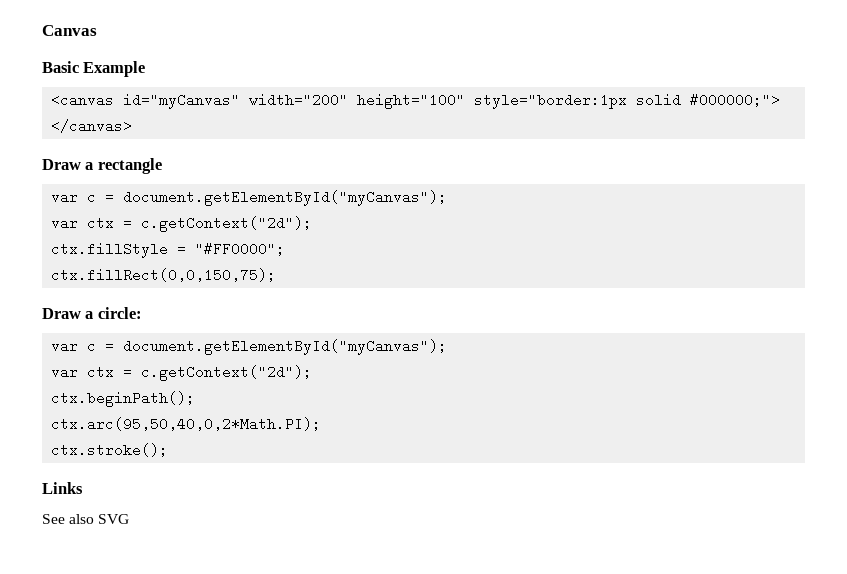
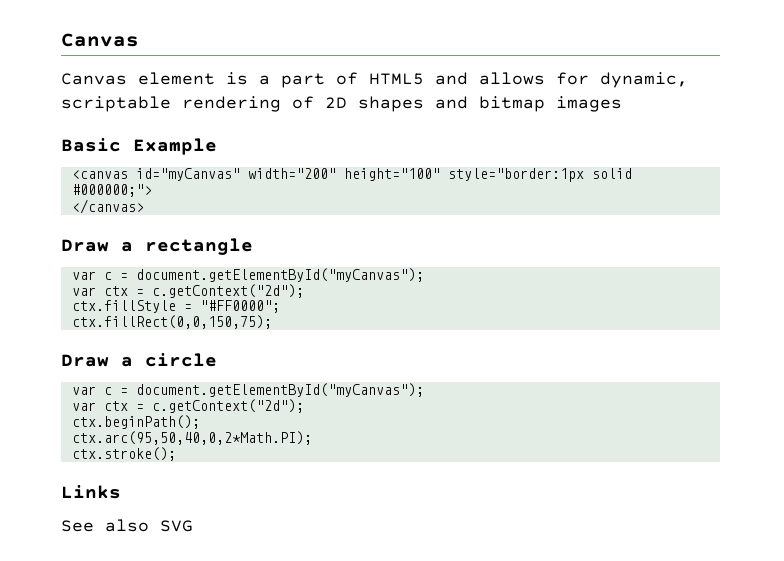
[42,25,97,36] Canvas -> [61,33,139,47] [61,72,688,88] [61,96,622,112] Canvas // Canvas element is a part of HTML5 and allows for dynamic, scriptable rendering of 2D shapes and bitmap images
[97,307,142,319] circle: -> [145,353,217,367] circle

